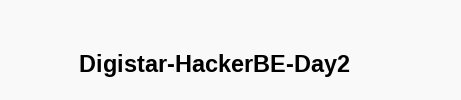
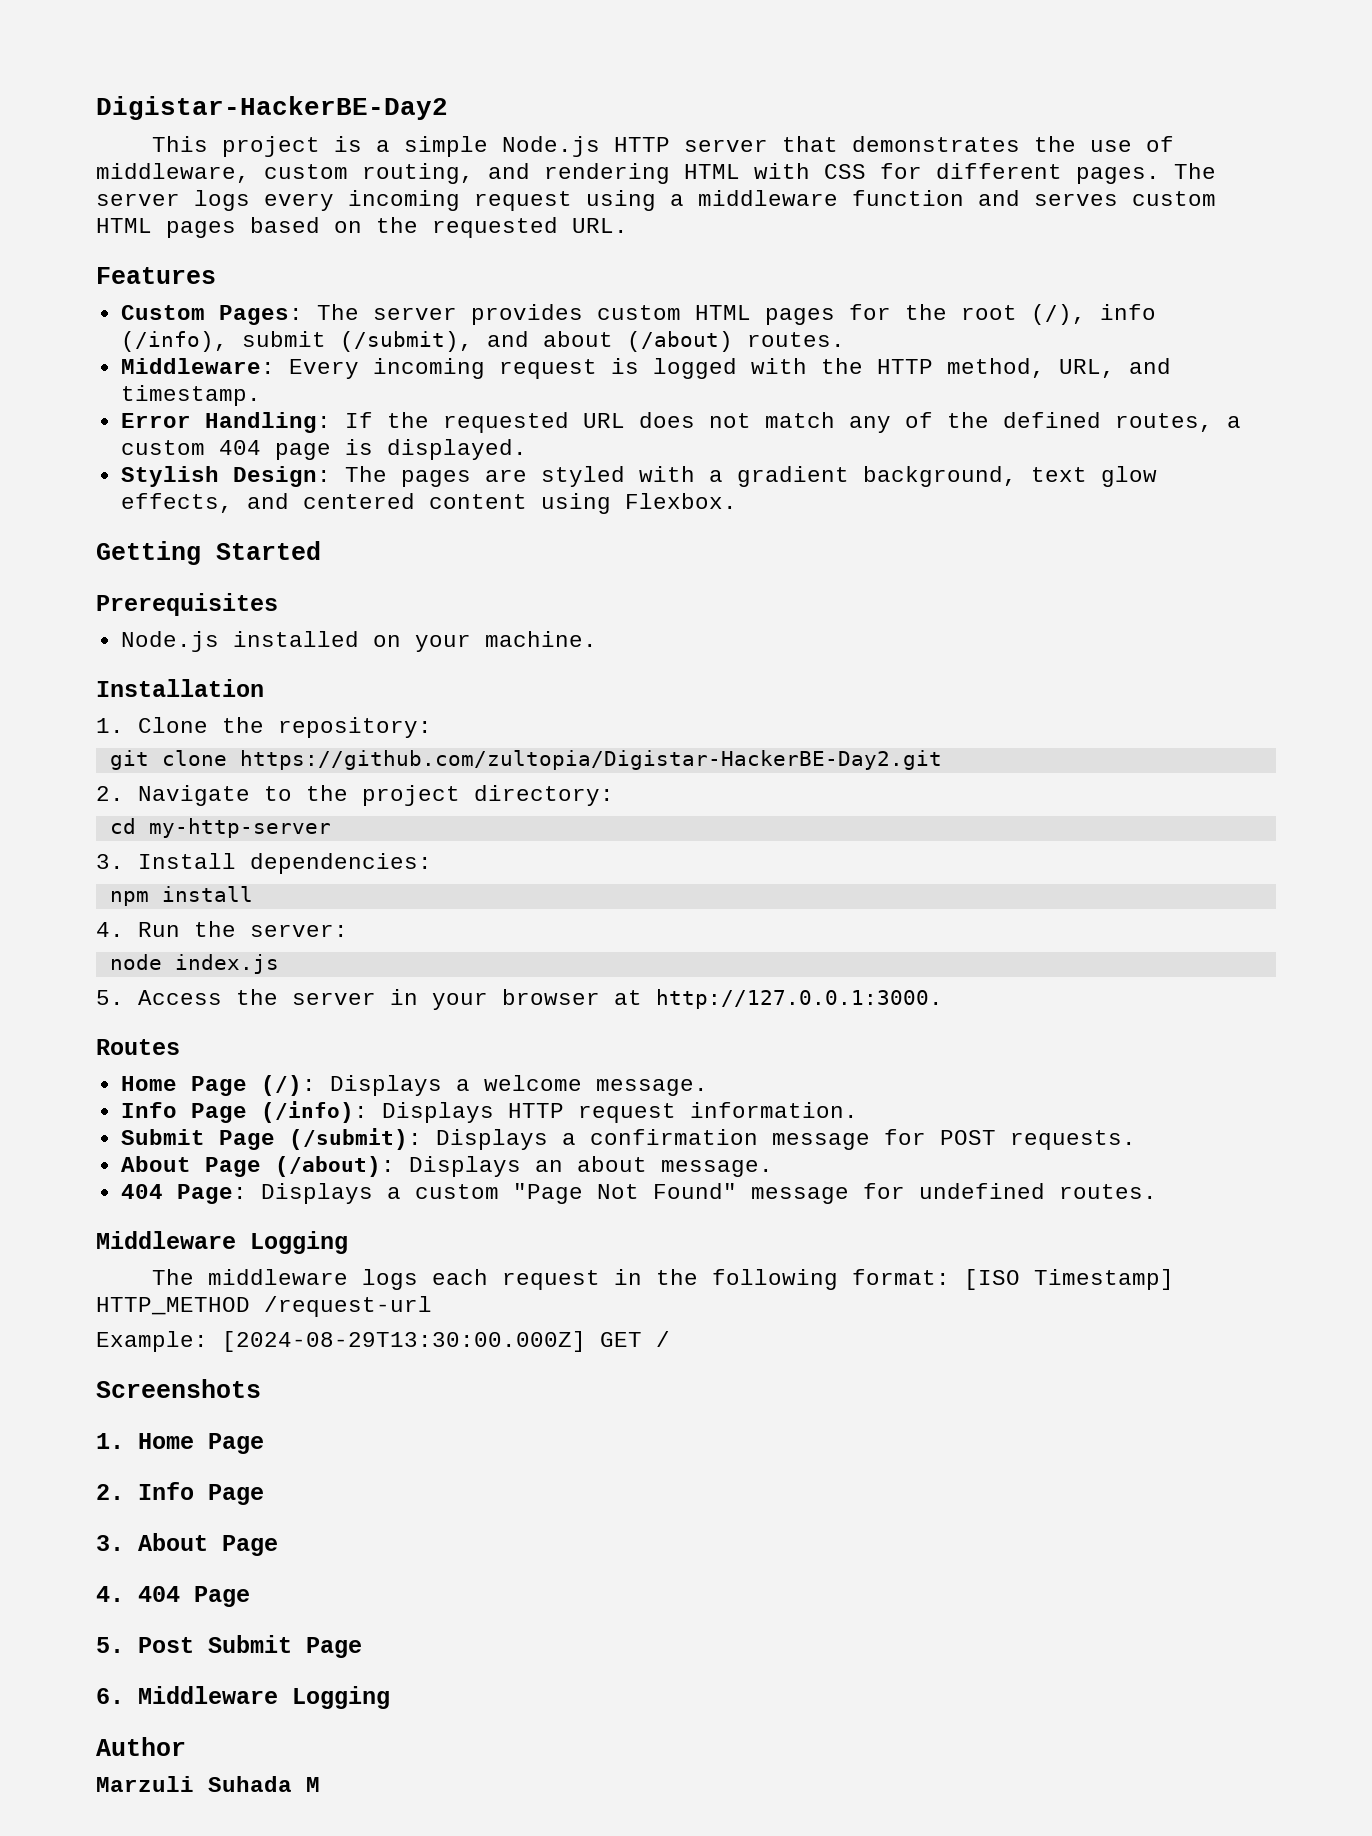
(350, 65) none -> [151,136,1174,157] [96,163,1216,184] [96,190,1216,211] [96,217,628,238] [96,267,216,284] [120,304,1156,325] [120,331,845,352] [120,358,1171,379] [120,385,261,406] [120,412,1241,433] [120,439,527,460] [120,466,1157,487] [120,493,737,514] [96,541,321,565] [96,593,278,616] [120,631,597,652] [96,679,264,697] [96,717,432,738] [109,750,942,770] [96,785,614,806] [109,818,331,838] [96,853,432,874] [109,886,253,906] [96,921,348,937] [109,954,279,974] [96,989,943,1010] [96,1039,180,1055] [120,1075,708,1096] [120,1101,858,1123] [120,1128,1136,1150] [120,1156,773,1177] [120,1183,1157,1204] [96,1231,348,1254] [151,1269,1174,1290] [96,1296,432,1317] [96,1331,670,1352] [96,1379,261,1398] [96,1433,264,1454] [96,1482,264,1505] [96,1533,278,1556] [96,1586,250,1607] [96,1635,362,1658] [96,1686,390,1709] [96,1737,186,1756] [96,1776,320,1792] // This project is a simple Node.js HTTP server that demonstrates the use of middleware, custom routing, and rendering HTML with CSS for different pages. The server logs every incoming request using a middleware function and serves custom HTML pages based on the requested URL. // Features // Custom Pages: The server provides custom HTML pages for the root (/), info (/info), submit (/submit), and about (/about) routes. // Middleware: Every incoming request is logged with the HTTP method, URL, and timestamp. // Error Handling: If the requested URL does not match any of the defined routes, a custom 404 page is displayed. // Stylish Design: The pages are styled with a gradient background, text glow effects, and centered content using Flexbox. // Getting Started // Prerequisites // Node.js installed on your machine. // Installation // 1. Clone the repository: // git clone https://github.com/zultopia/Digistar-HackerBE-Day2.git // 2. Navigate to the project directory: // cd my-http-server // 3. Install dependencies: // npm install // 4. Run the server: // node index.js // 5. Access the server in your browser at http://127.0.0.1:3000. // Routes // Home Page (/): Displays a welcome message. // Info Page (/info): Displays HTTP request information. // Submit Page (/submit): Displays a confirmation message for POST requests. // About Page (/about): Displays an about message. // 404 Page: Displays a custom "Page Not Found" message for undefined routes. // Middleware Logging // The middleware logs each request in the following format: [ISO Timestamp] HTTP_METHOD /request-url // Example: [2024-08-29T13:30:00.000Z] GET / // Screenshots // 1. Home Page // 2. Info Page // 3. About Page // 4. 404 Page // 5. Post Submit Page // 6. Middleware Logging // Author // Marzuli Suhada M

